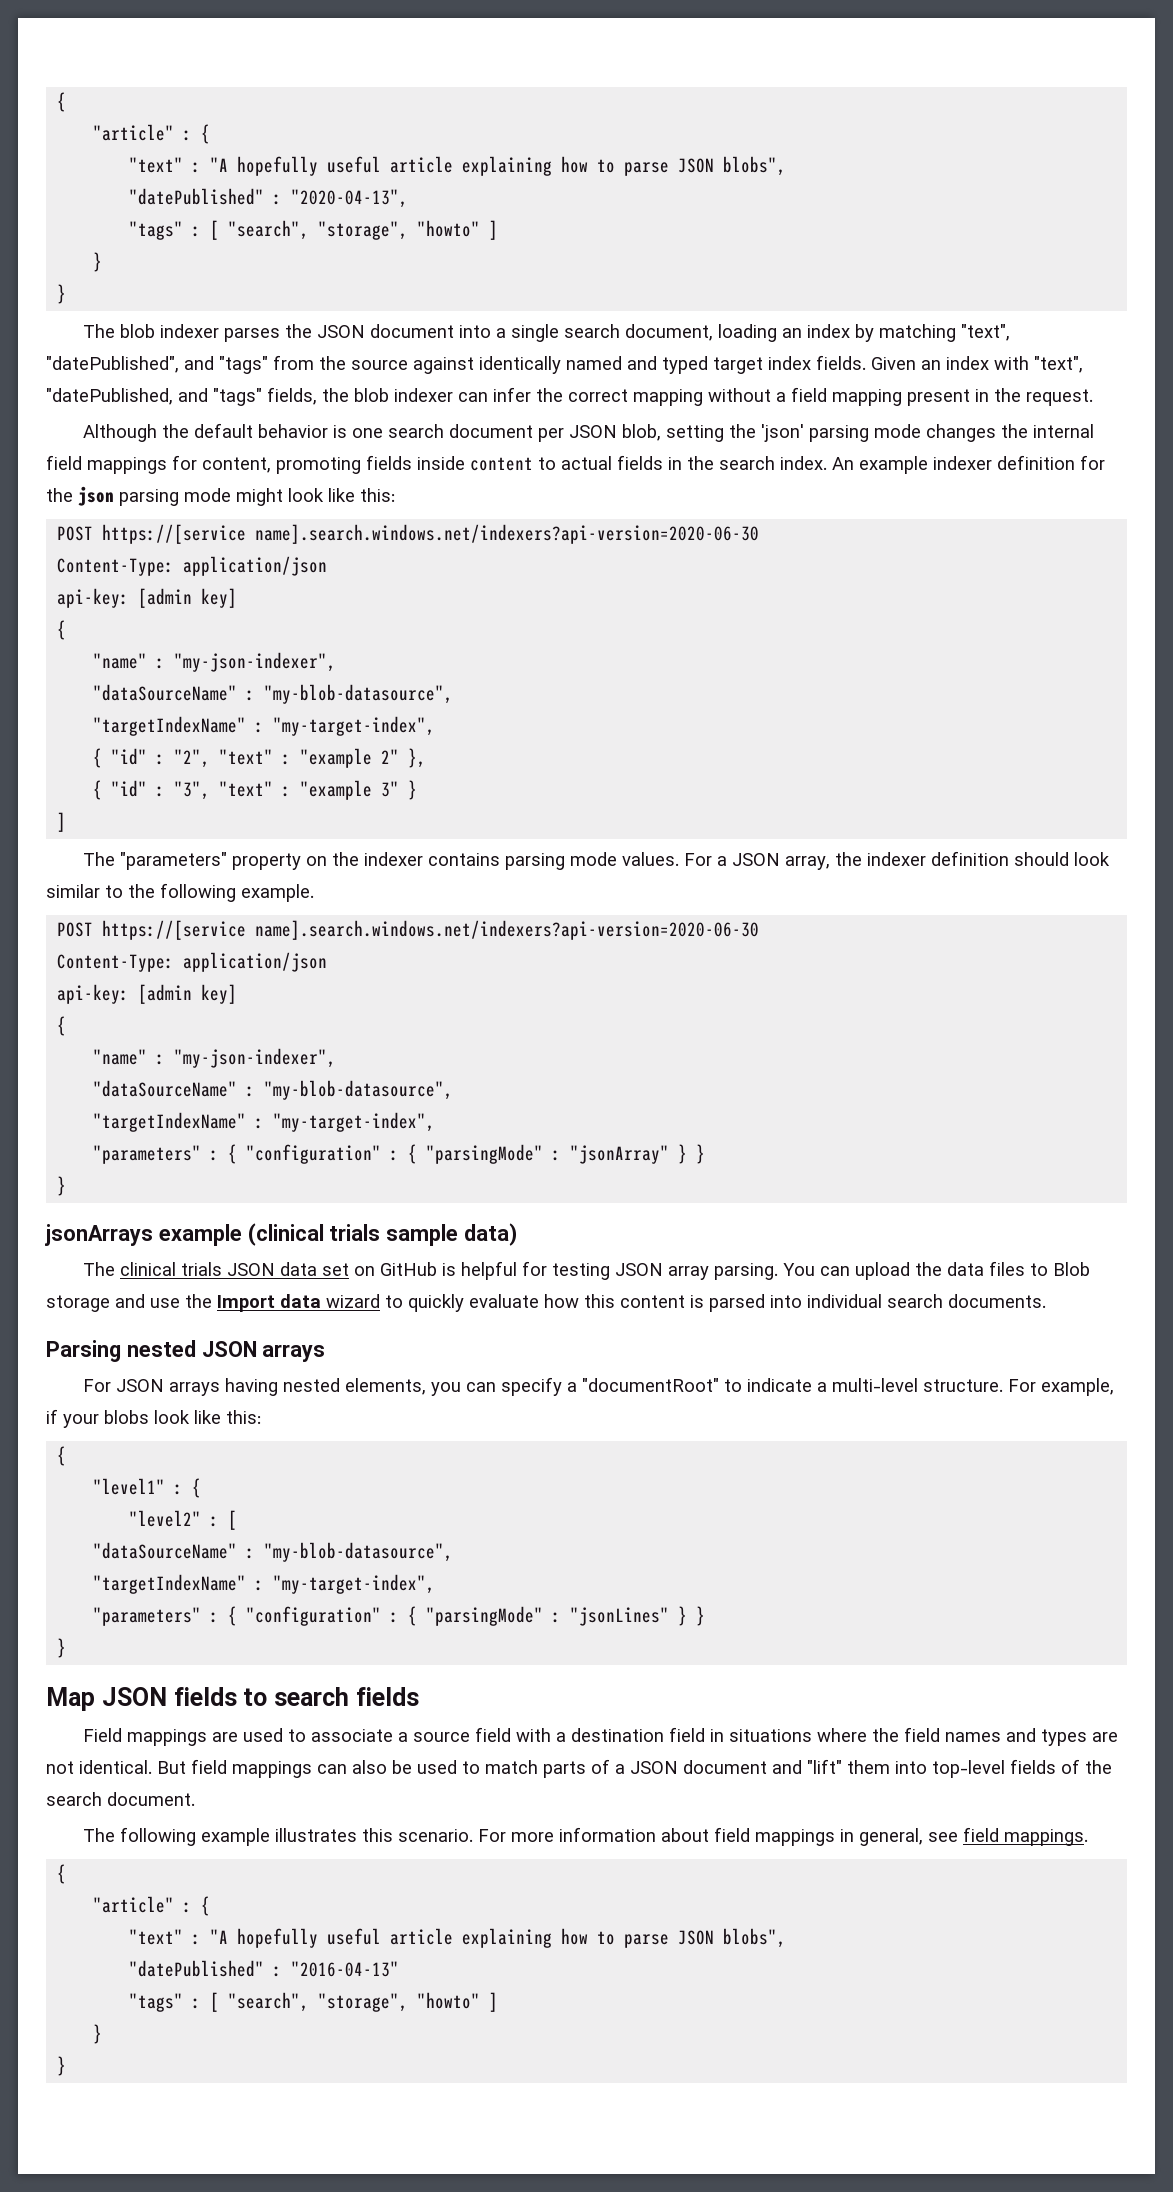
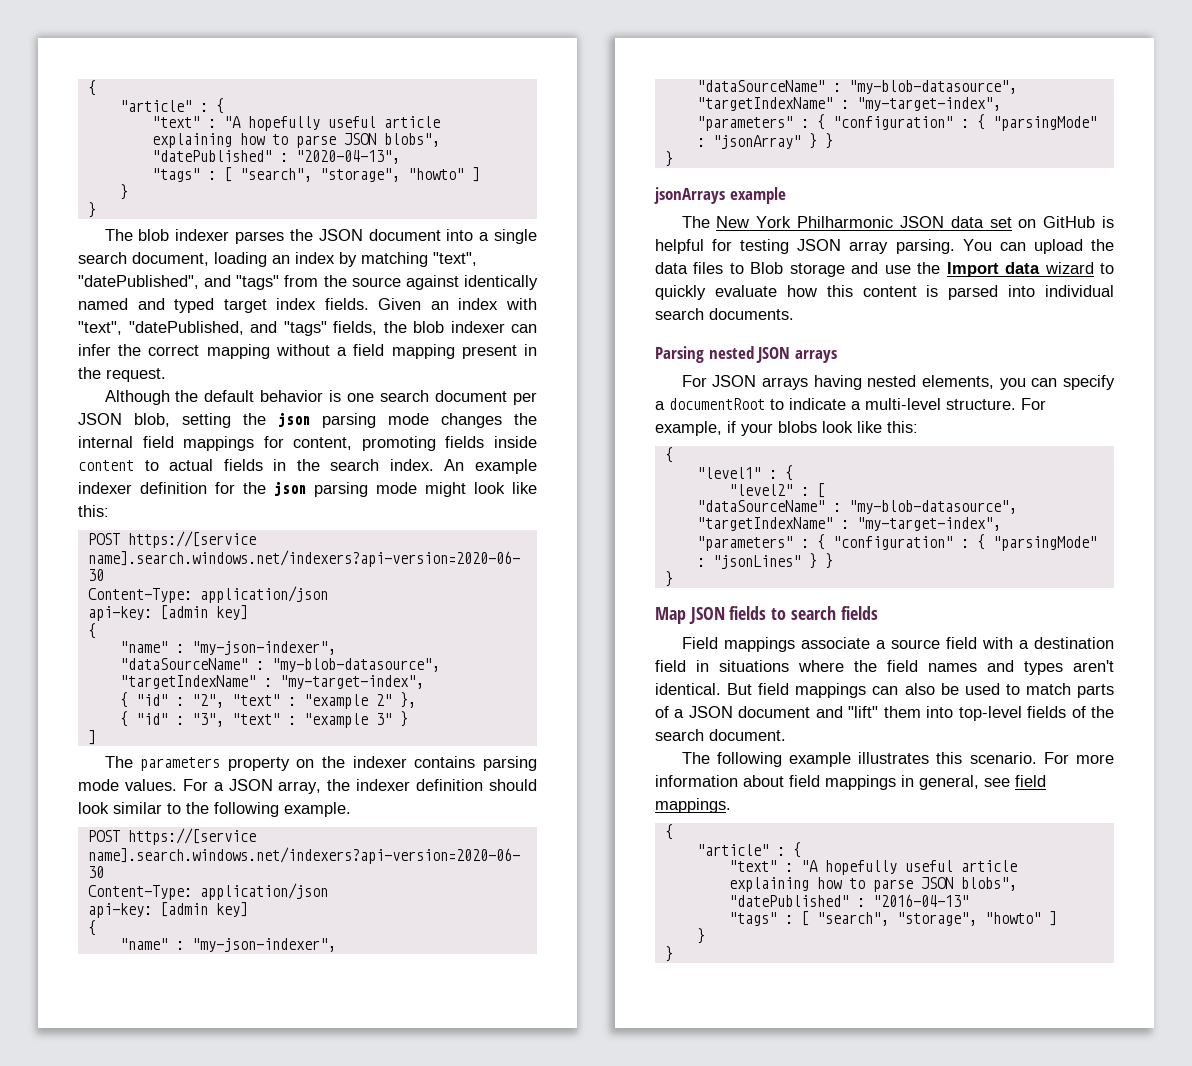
[760,424,804,442] 'json' -> [278,412,310,427] json
[119,852,227,870] "parameters" -> [140,757,221,771] parameters
[247,1223,518,1246] [82,1262,222,1276] (clinical trials sample data) // The clinical trials -> [681,216,894,228] // The New York Philharmonic
[581,1378,719,1392] "documentRoot" -> [669,398,765,410] documentRoot
[211,1728,306,1742] are used to -> (795, 644) none
[1091,1732,1118,1742] [46,1761,74,1774] are not -> [1073,660,1114,672] aren't

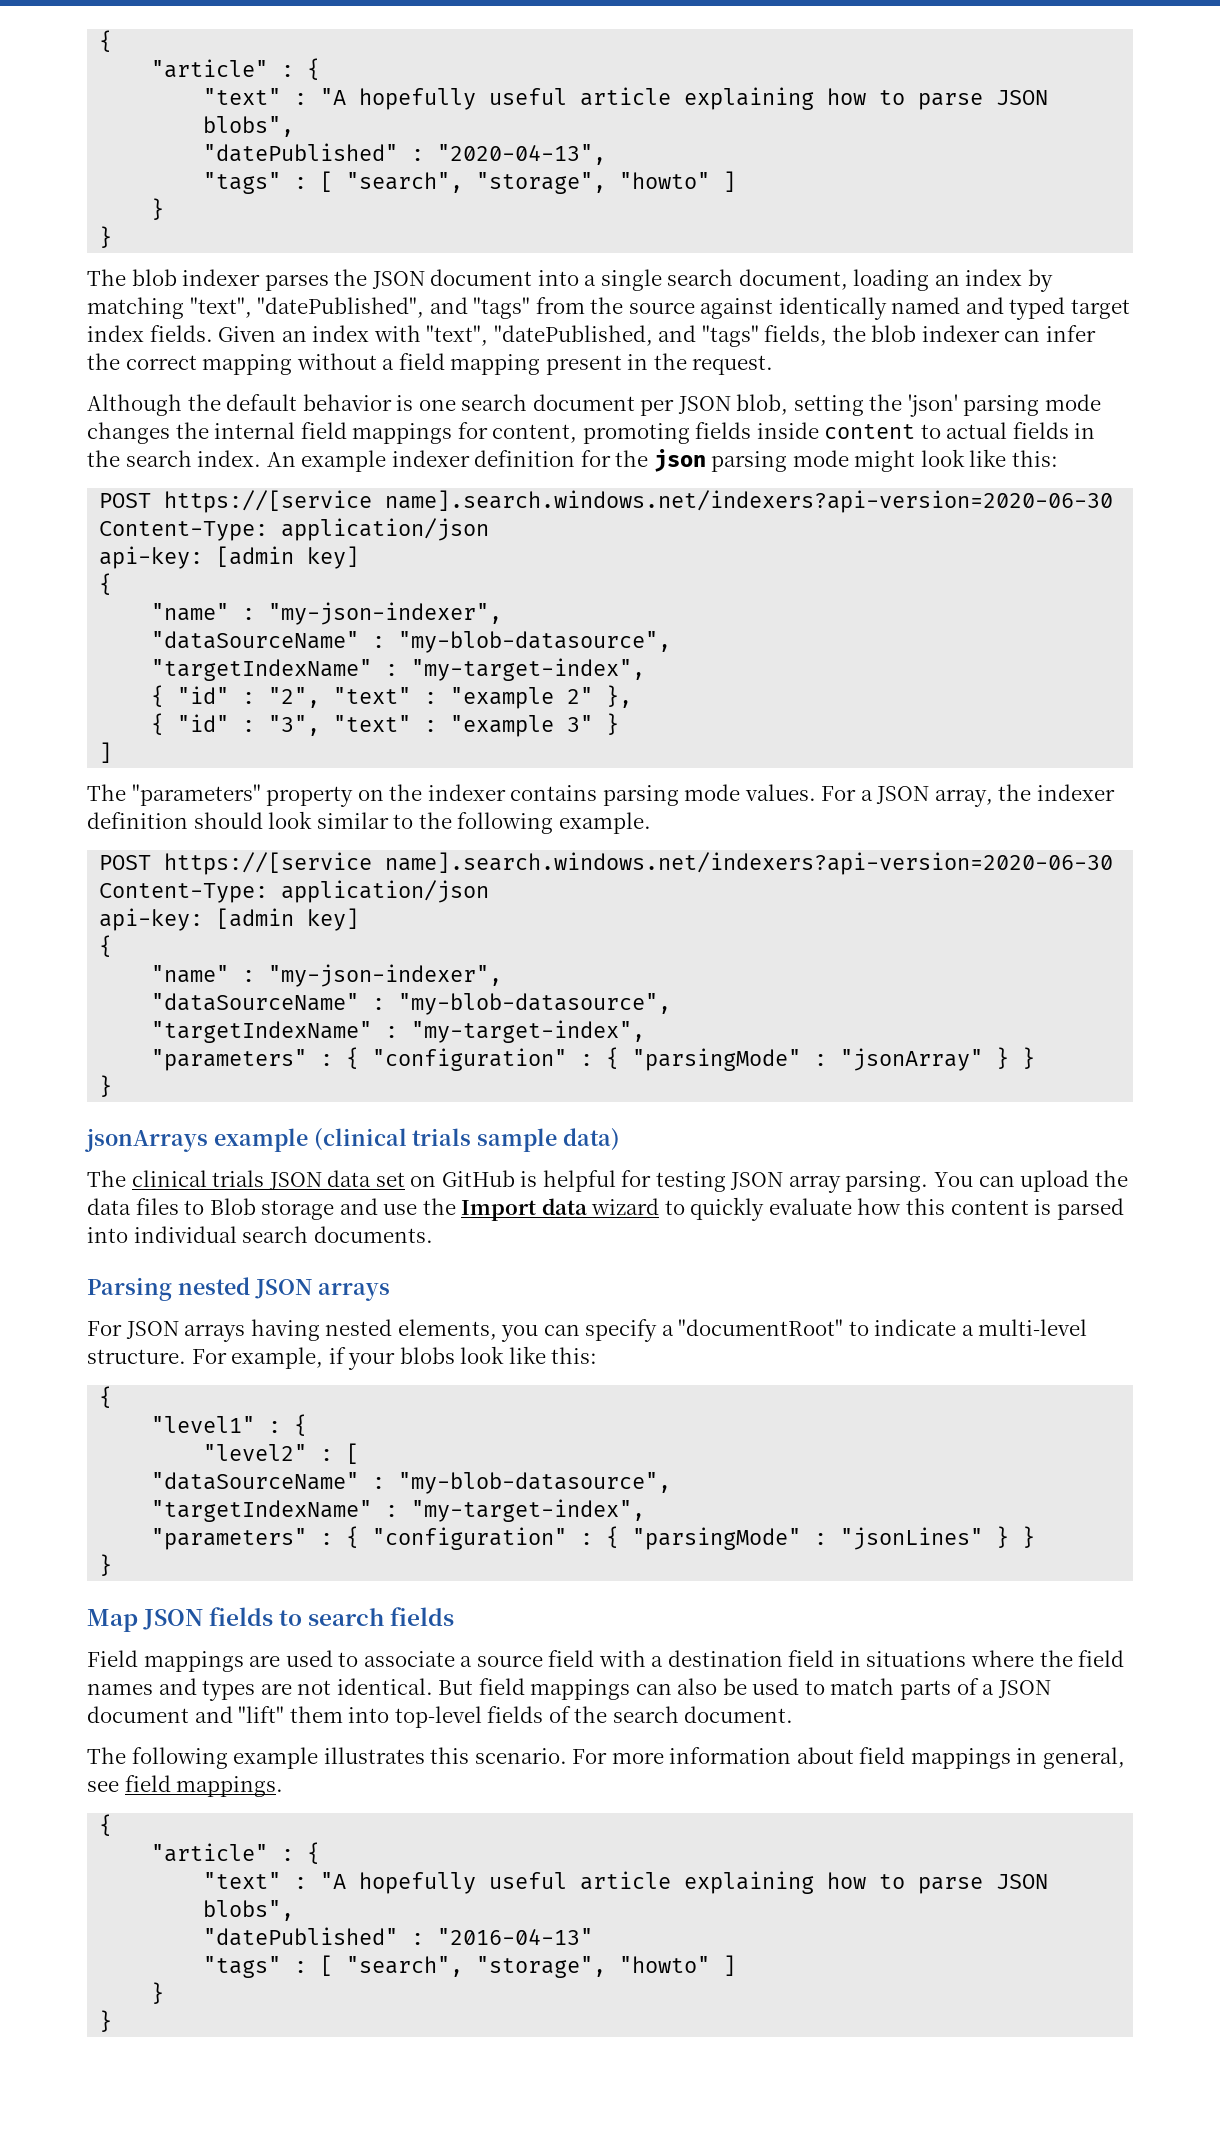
[278,412,310,427] json -> [907,394,958,417] 'json'
[140,757,221,771] parameters -> [131,784,261,806] "parameters"
[681,216,894,228] // The New York Philharmonic -> [313,1128,621,1152] [87,1170,265,1187] (clinical trials sample data) // The clinical trials
[669,398,765,410] documentRoot -> [678,1319,844,1336] "documentRoot"
(795, 644) none -> [249,1650,359,1667] are used to
[1073,660,1114,672] aren't -> [260,1680,332,1695] are not

